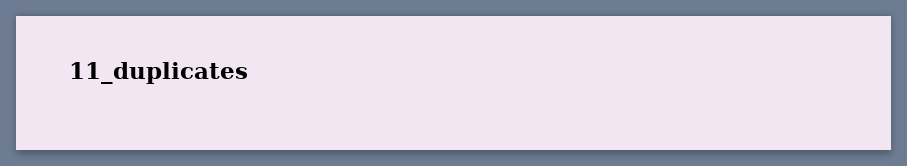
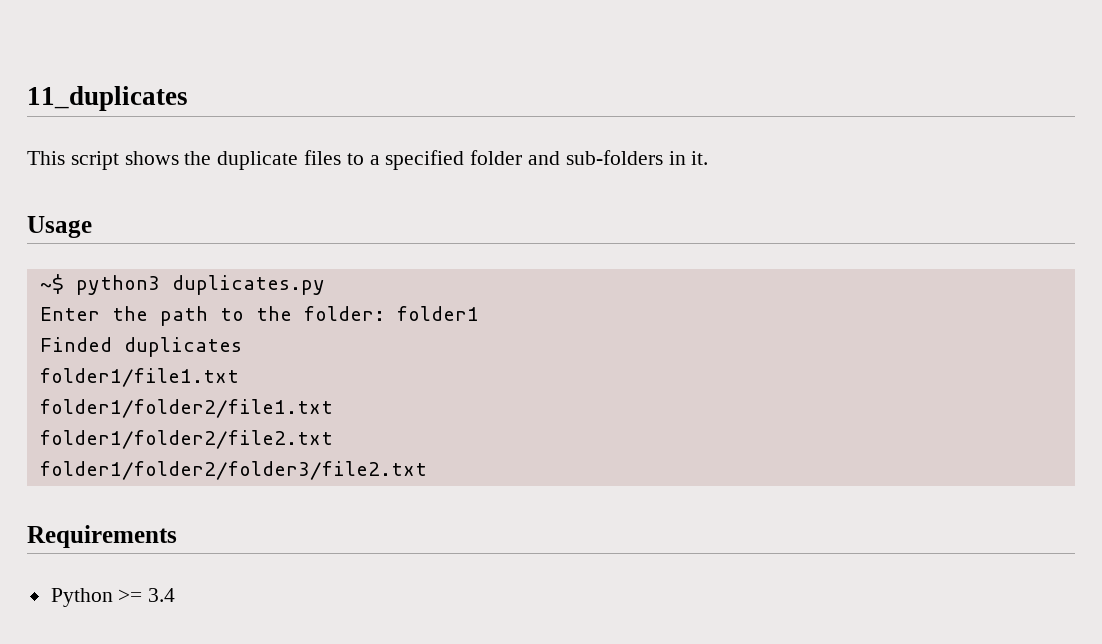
(248, 73) none -> [27,150,709,170] [27,216,92,238] [39,274,325,295] [39,306,479,326] [39,337,242,357] [39,368,239,387] [39,399,333,418] [39,430,333,449] [39,461,427,480] [27,525,177,548] [50,588,176,607] // This script shows the duplicate files to a specified folder and sub-folders in it. // Usage // ~$ python3 duplicates.py // Enter the path to the folder: folder1 // Finded duplicates // folder1/file1.txt // folder1/folder2/file1.txt // folder1/folder2/file2.txt // folder1/folder2/folder3/file2.txt // Requirements // Python >= 3.4

